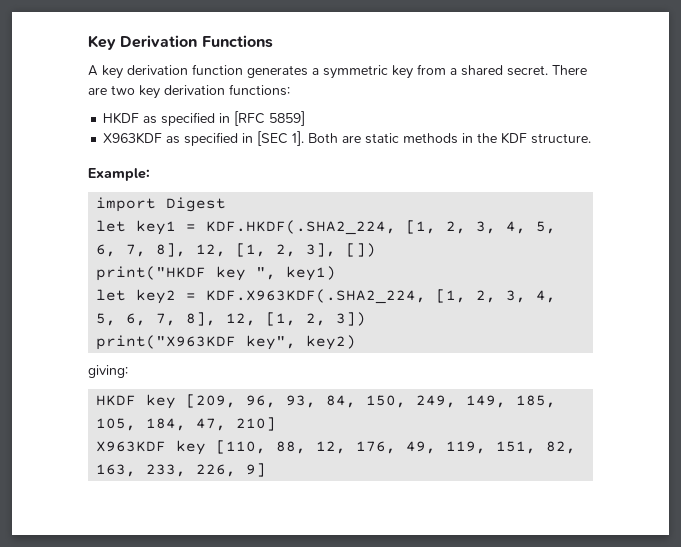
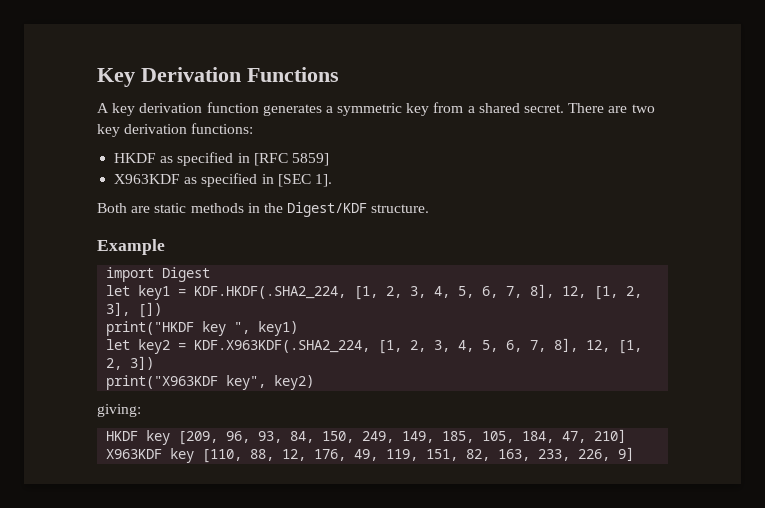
(305, 138) none -> (332, 180) //
[501,132,528,144] KDF -> [287,202,368,217] Digest/KDF
[88,168,150,181] Example: -> [97,239,165,255] Example

